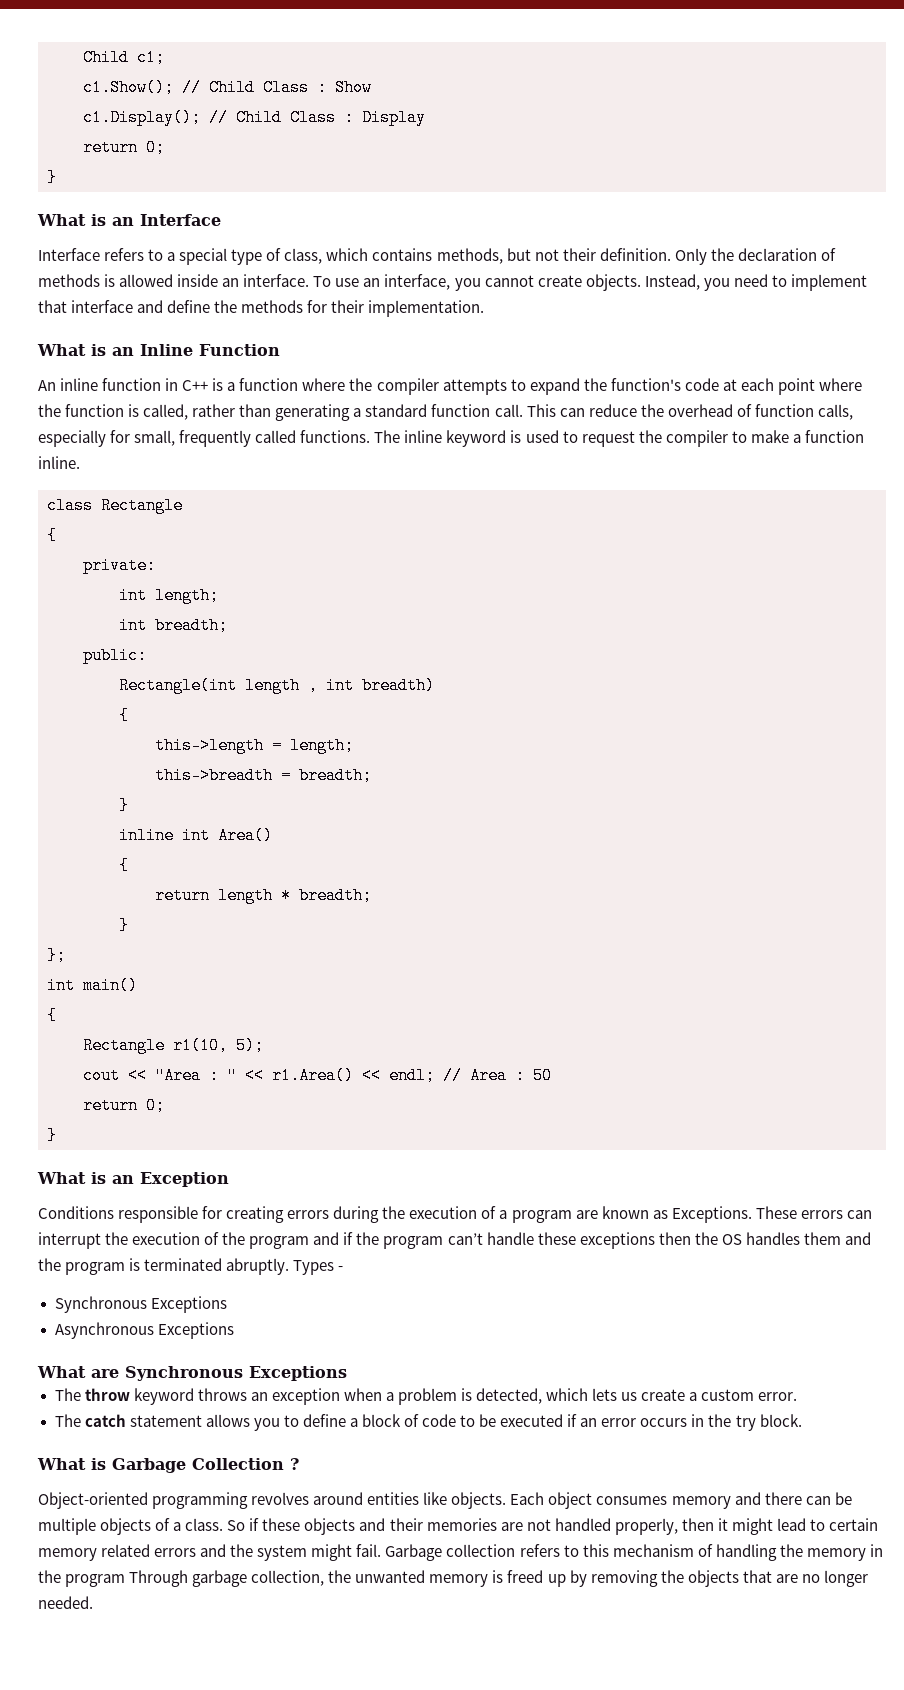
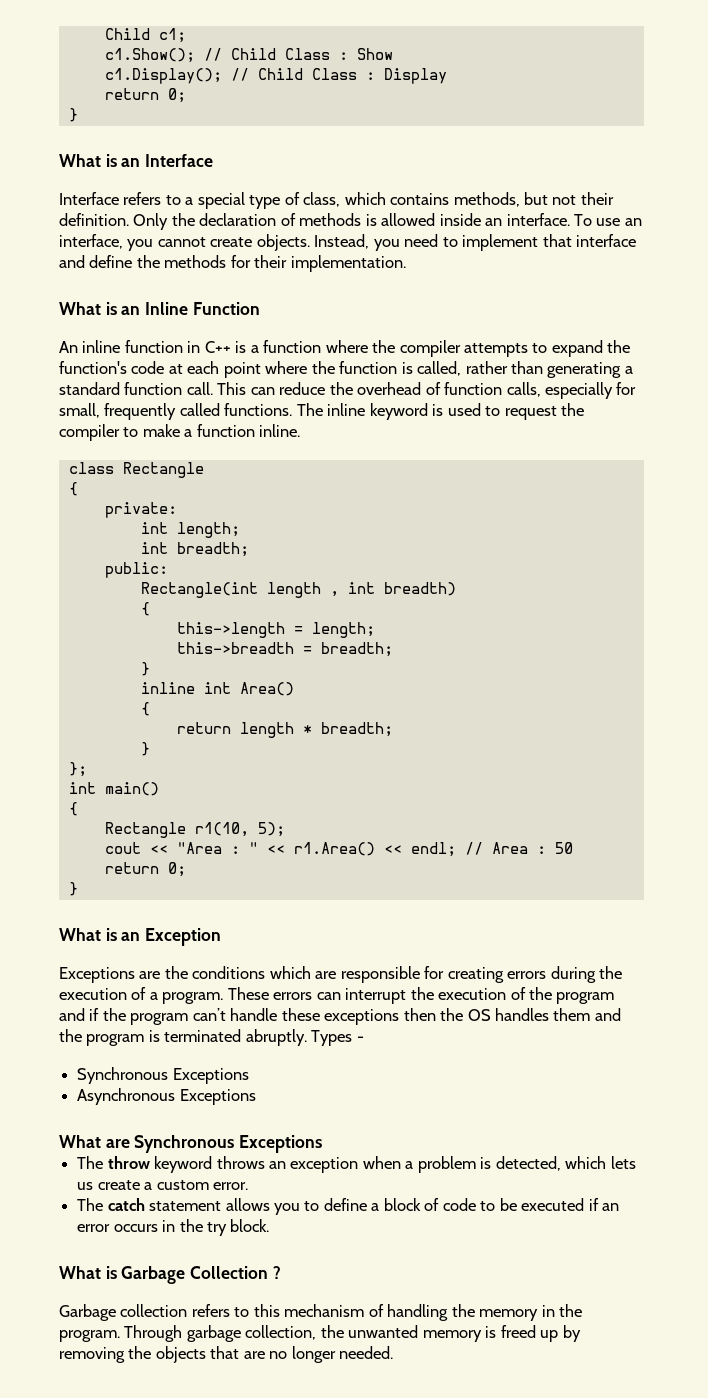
[38,1206,114,1219] Conditions -> [59,966,337,983] Exceptions are the conditions which are
[511,1206,752,1223] program are known as Exceptions. -> [162,992,224,1004] program.
[38,1492,852,1509] [38,1518,879,1535] [38,1544,382,1561] Object-oriented programming revolves around entities like objects. Each object consumes memory and there can be multiple objects of a class. So if these objects and their memories are not handled properly, then it might lead to certain memory related errors and the system might fail. -> (281, 1272) none
[65,1574,126,1587] program -> [59,1330,120,1342] program.

